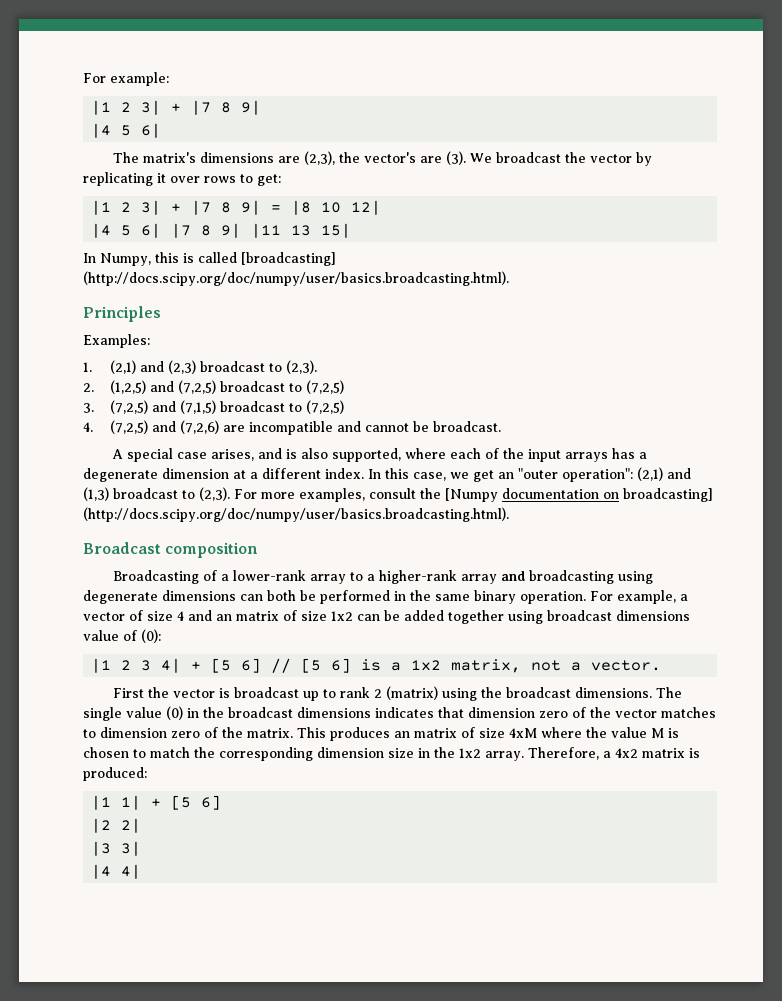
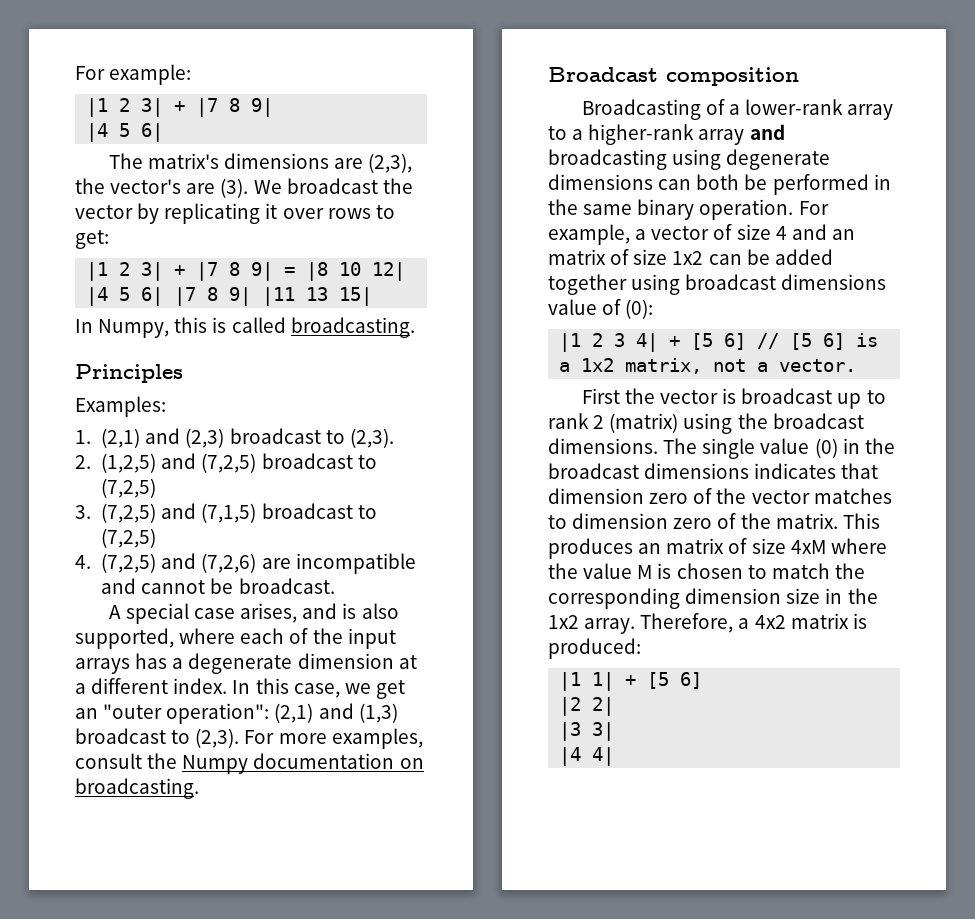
[241,252,336,266] [83,271,509,286] [broadcasting] (http://docs.scipy.org/doc/numpy/user/basics.broadcasting.html). -> [290,317,415,338] broadcasting.
[445,488,498,502] [Numpy -> [182,755,249,774] Numpy
[623,488,713,502] [83,507,509,522] broadcasting] (http://docs.scipy.org/doc/numpy/user/basics.broadcasting.html). -> [75,778,199,799] broadcasting.

